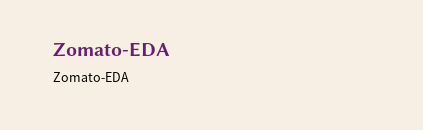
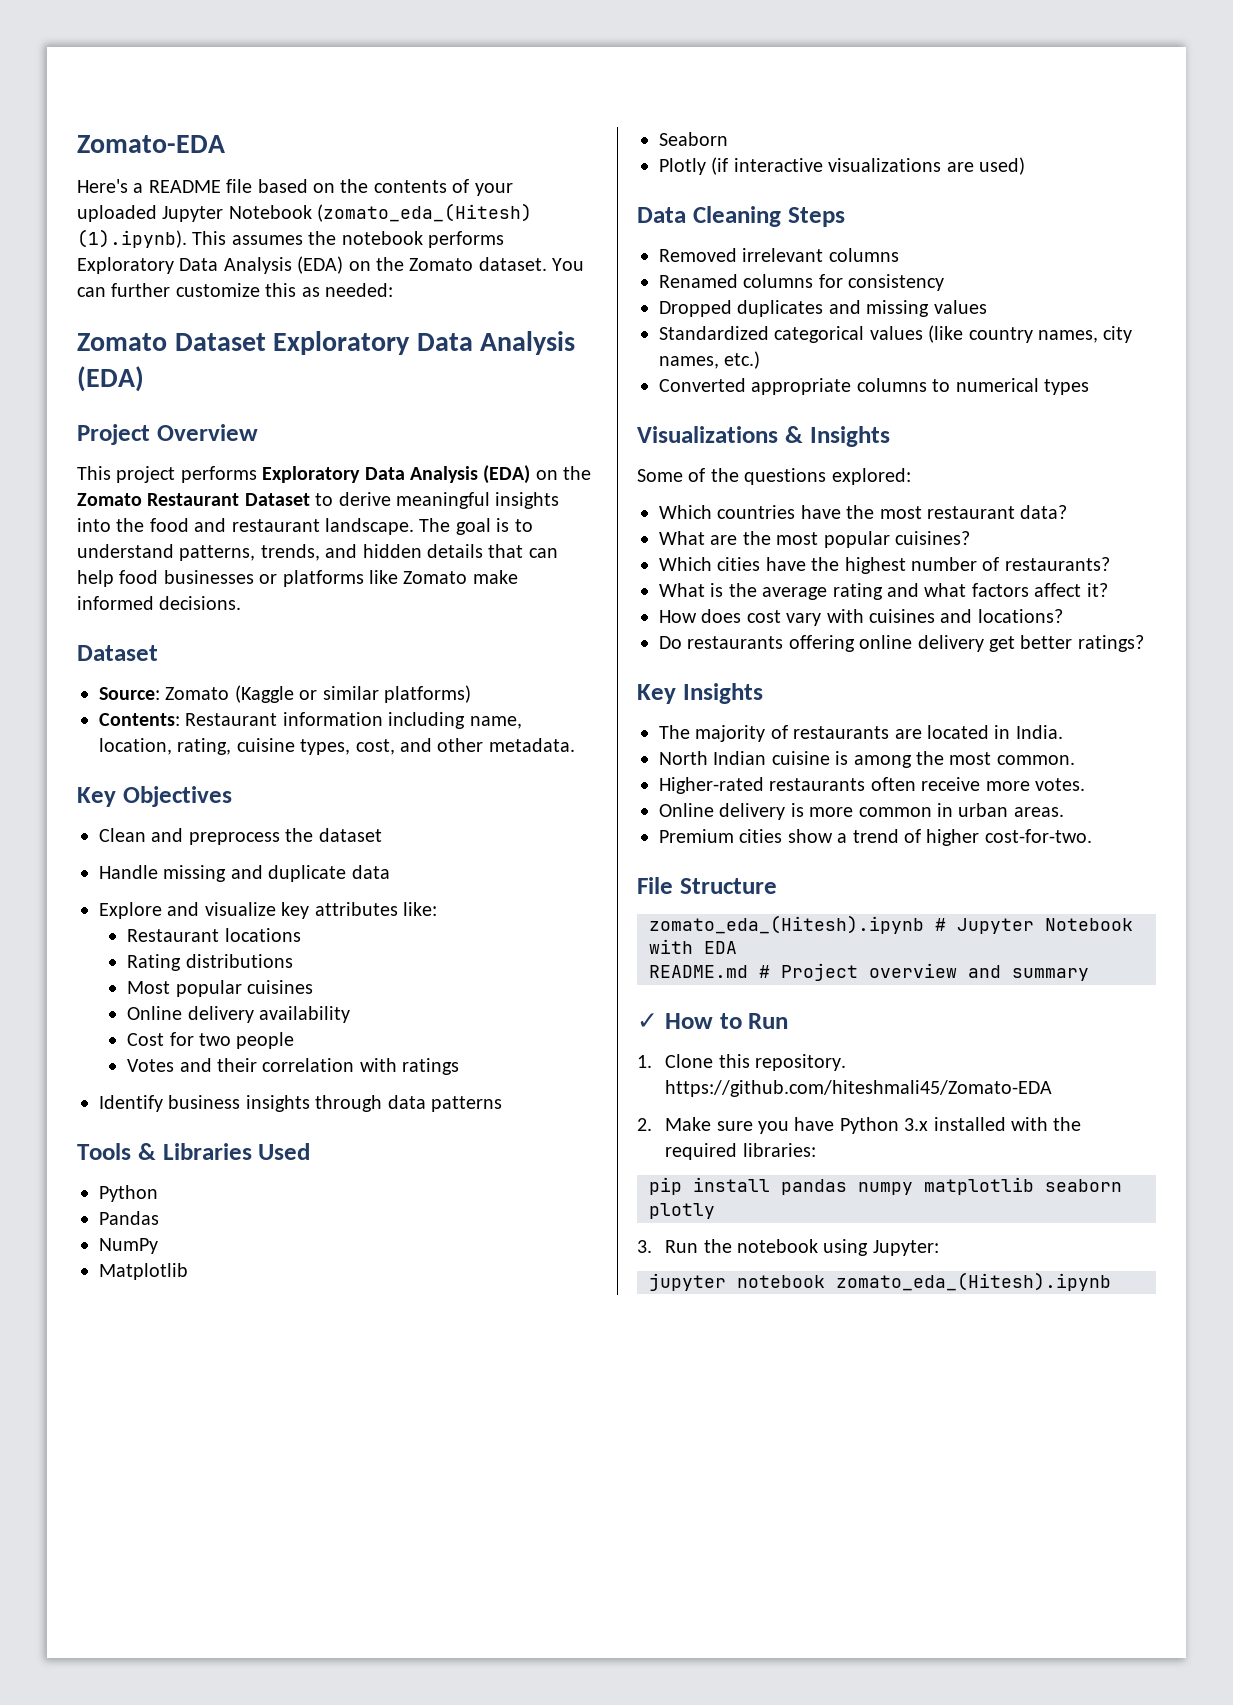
[53,72,129,82] Zomato-EDA -> [77,179,513,196] [77,203,533,222] [77,229,504,248] [77,256,585,274] [77,283,393,297] [77,331,576,355] [77,366,144,392] [77,424,258,445] [77,465,592,484] [77,492,560,509] [77,518,533,535] [77,544,558,561] [77,570,518,587] [77,596,242,610] [77,645,158,661] [99,685,471,703] [99,712,522,729] [99,738,575,755] [77,786,232,807] [99,828,382,845] [99,865,390,882] [99,902,437,919] [127,928,301,942] [127,954,293,971] [127,980,314,997] [127,1006,351,1023] [127,1032,295,1049] [127,1058,460,1075] [99,1095,502,1112] [77,1143,311,1160] [99,1185,158,1202] [99,1211,159,1225] [99,1238,158,1254] [99,1263,188,1280] [659,132,728,146] [659,157,1025,175] [637,206,845,227] [659,248,899,262] [659,274,945,291] [659,300,987,317] [659,325,1133,343] [659,351,761,369] [659,378,1089,395] [637,426,890,447] [637,468,911,485] [659,505,1068,519] [659,531,970,548] [659,557,1110,574] [659,583,1108,600] [659,609,1063,626] [659,635,1144,652] [637,683,763,704] [659,725,1063,742] [659,751,1075,768] [659,777,1085,794] [659,803,1064,820] [659,829,1092,846] [637,877,777,894] [649,915,1133,934] [649,939,737,954] [649,963,1089,981] [637,1013,789,1029] [637,1054,847,1071] [665,1080,1053,1097] [637,1117,1082,1134] [665,1143,816,1160] [649,1177,1122,1195] [649,1203,715,1219] [637,1239,939,1256] [649,1272,1111,1291] Here's a README file based on the contents of your uploaded Jupyter Notebook (zomato_eda_(Hitesh) (1).ipynb). This assumes the notebook performs Exploratory Data Analysis (EDA) on the Zomato dataset. You can further customize this as needed: // Zomato Dataset Exploratory Data Analysis (EDA) // Project Overview // This project performs Exploratory Data Analysis (EDA) on the Zomato Restaurant Dataset to derive meaningful insights into the food and restaurant landscape. The goal is to understand patterns, trends, and hidden details that can help food businesses or platforms like Zomato make informed decisions. // Dataset // Source: Zomato (Kaggle or similar platforms) // Contents: Restaurant information including name, location, rating, cuisine types, cost, and other metadata. // Key Objectives // Clean and preprocess the dataset // Handle missing and duplicate data // Explore and visualize key attributes like: // Restaurant locations // Rating distributions // Most popular cuisines // Online delivery availability // Cost for two people // Votes and their correlation with ratings // Identify business insights through data patterns // Tools & Libraries Used // Python // Pandas // NumPy // Matplotlib // Seaborn // Plotly (if interactive visualizations are used) // Data Cleaning Steps // Removed irrelevant columns // Renamed columns for consistency // Dropped duplicates and missing values // Standardized categorical values (like country names, city names, etc.) // Converted appropriate columns to numerical types // Visualizations & Insights // Some of the questions explored: // Which countries have the most restaurant data? // What are the most popular cuisines? // Which cities have the highest number of restaurants? // What is the average rating and what factors affect it? // How does cost vary with cuisines and locations? // Do restaurants offering online delivery get better ratings? // Key Insights // The majority of restaurants are located in India. // North Indian cuisine is among the most common. // Higher-rated restaurants often receive more votes. // Online delivery is more common in urban areas. // Premium cities show a trend of higher cost-for-two. // File Structure // zomato_eda_(Hitesh).ipynb # Jupyter Notebook with EDA // README.md # Project overview and summary // ✓ How to Run // 1. Clone this repository. https://github.com/hiteshmali45/Zomato-EDA // 2. Make sure you have Python 3.x installed with the required libraries: // pip install pandas numpy matplotlib seaborn plotly // 3. Run the notebook using Jupyter: // jupyter notebook zomato_eda_(Hitesh).ipynb

